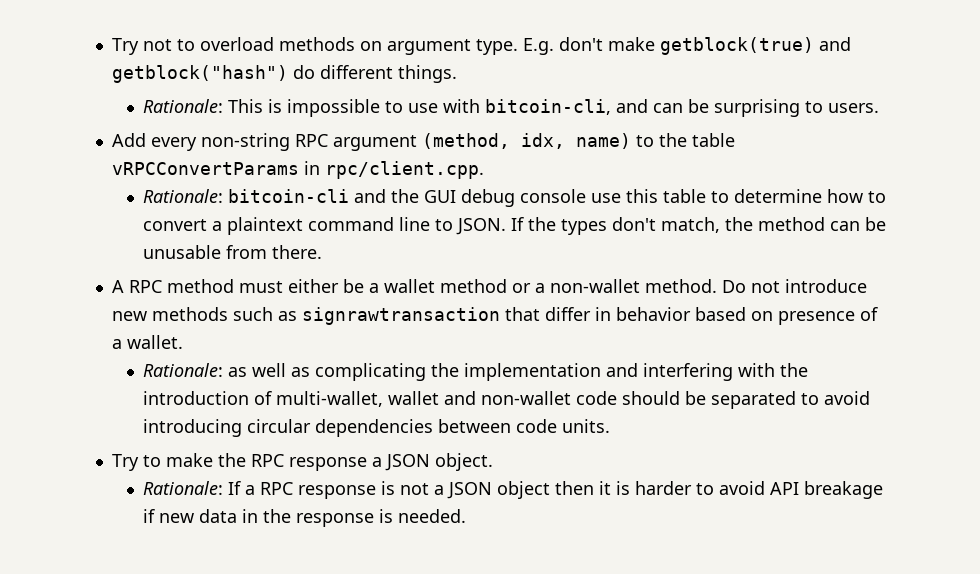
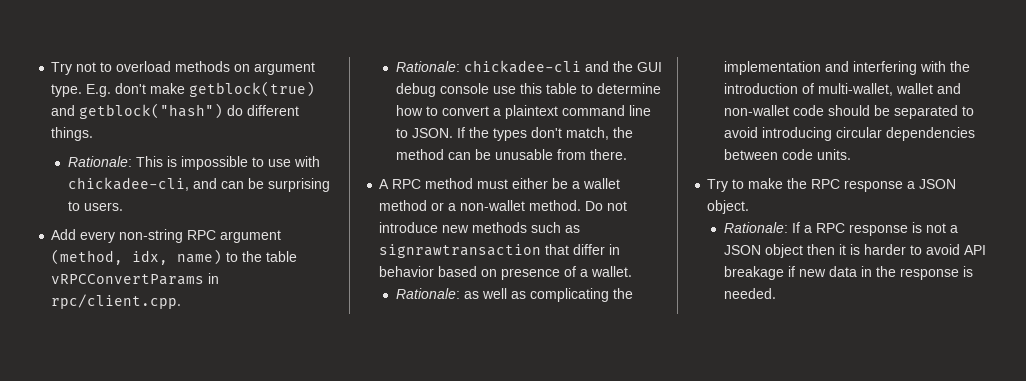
[485,99,612,115] bitcoin-cli, -> [67,177,189,191] chickadee-cli,
[228,189,350,203] bitcoin-cli -> [463,60,581,73] chickadee-cli

